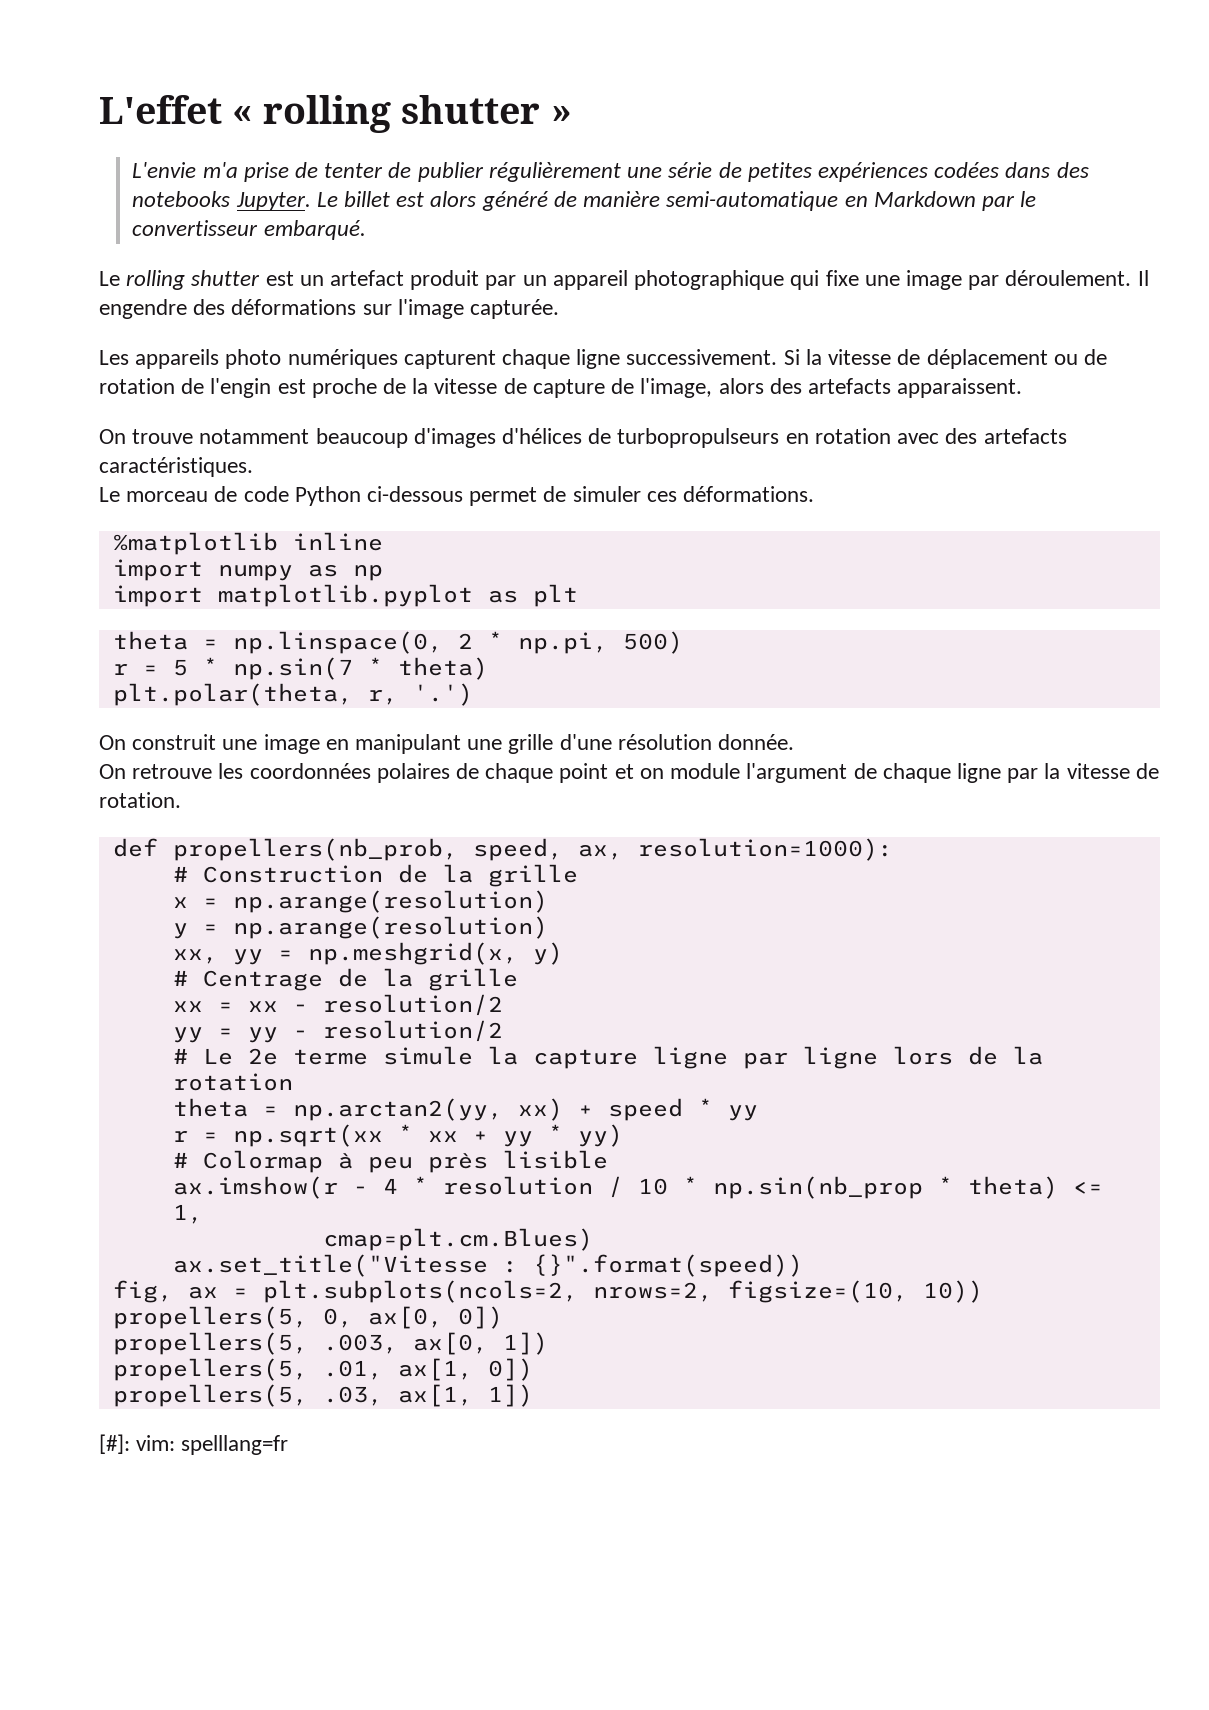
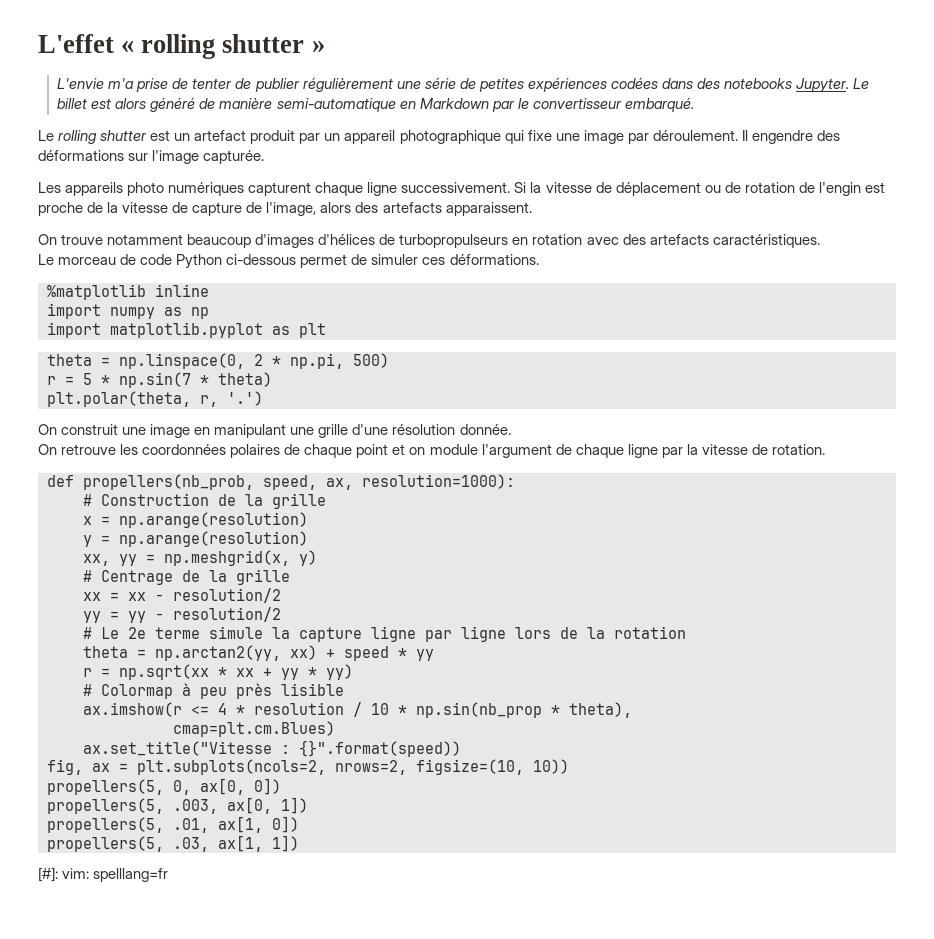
[352,1186,368,1194] - -> [191,706,209,715] <=
[967,1176,1103,1199] [172,1204,203,1224] theta) <= 1, -> [569,702,632,718] theta),

